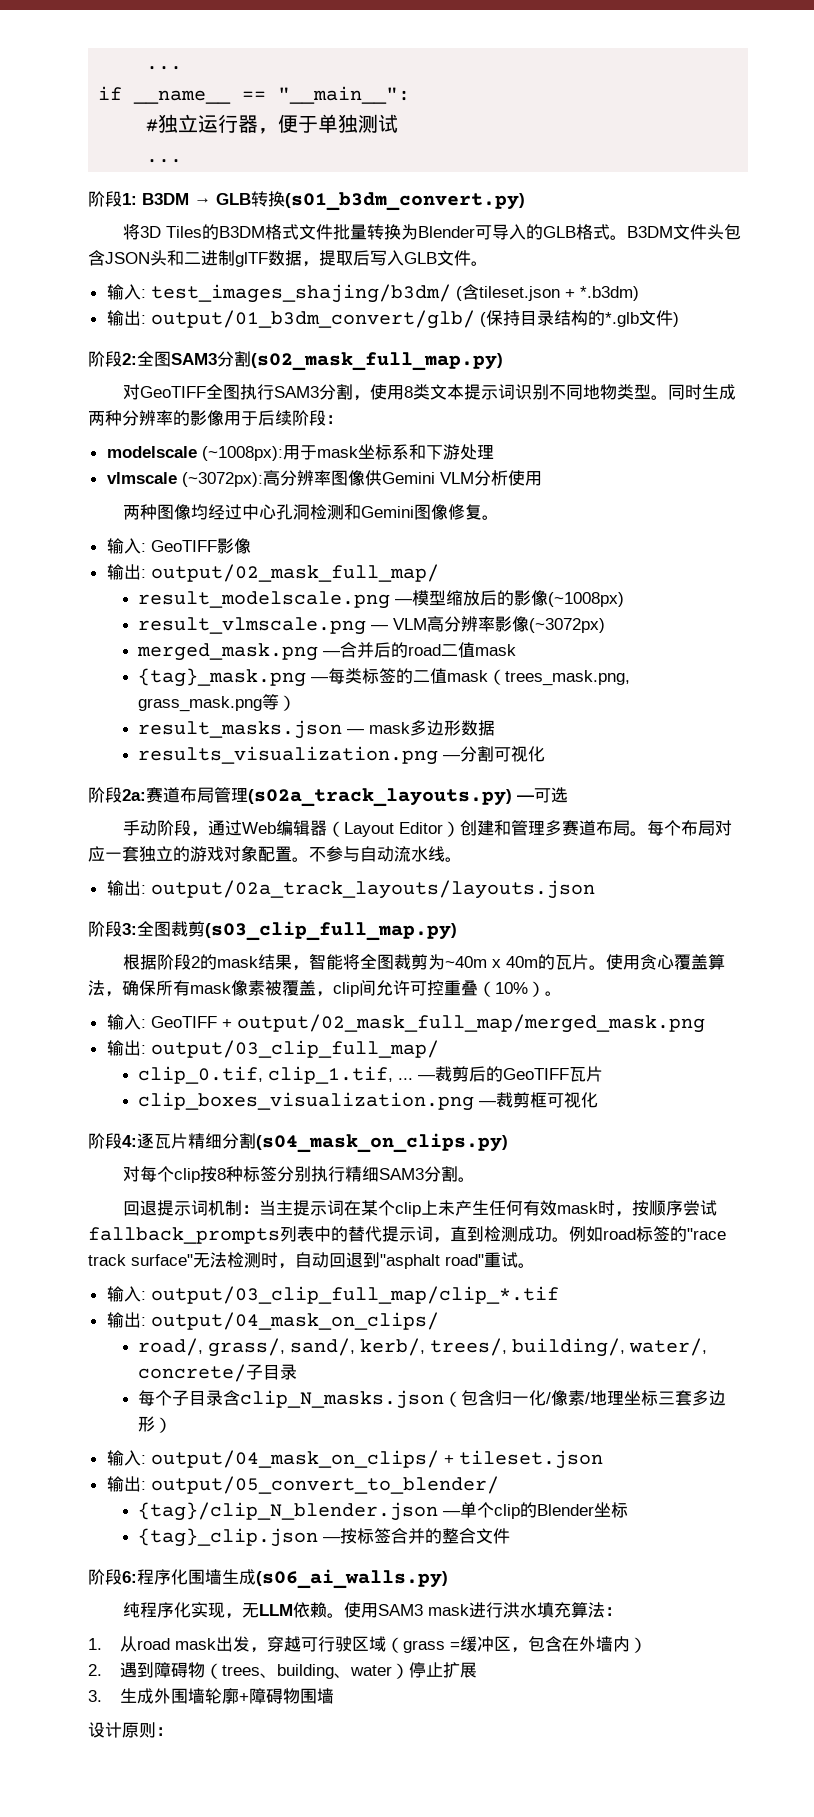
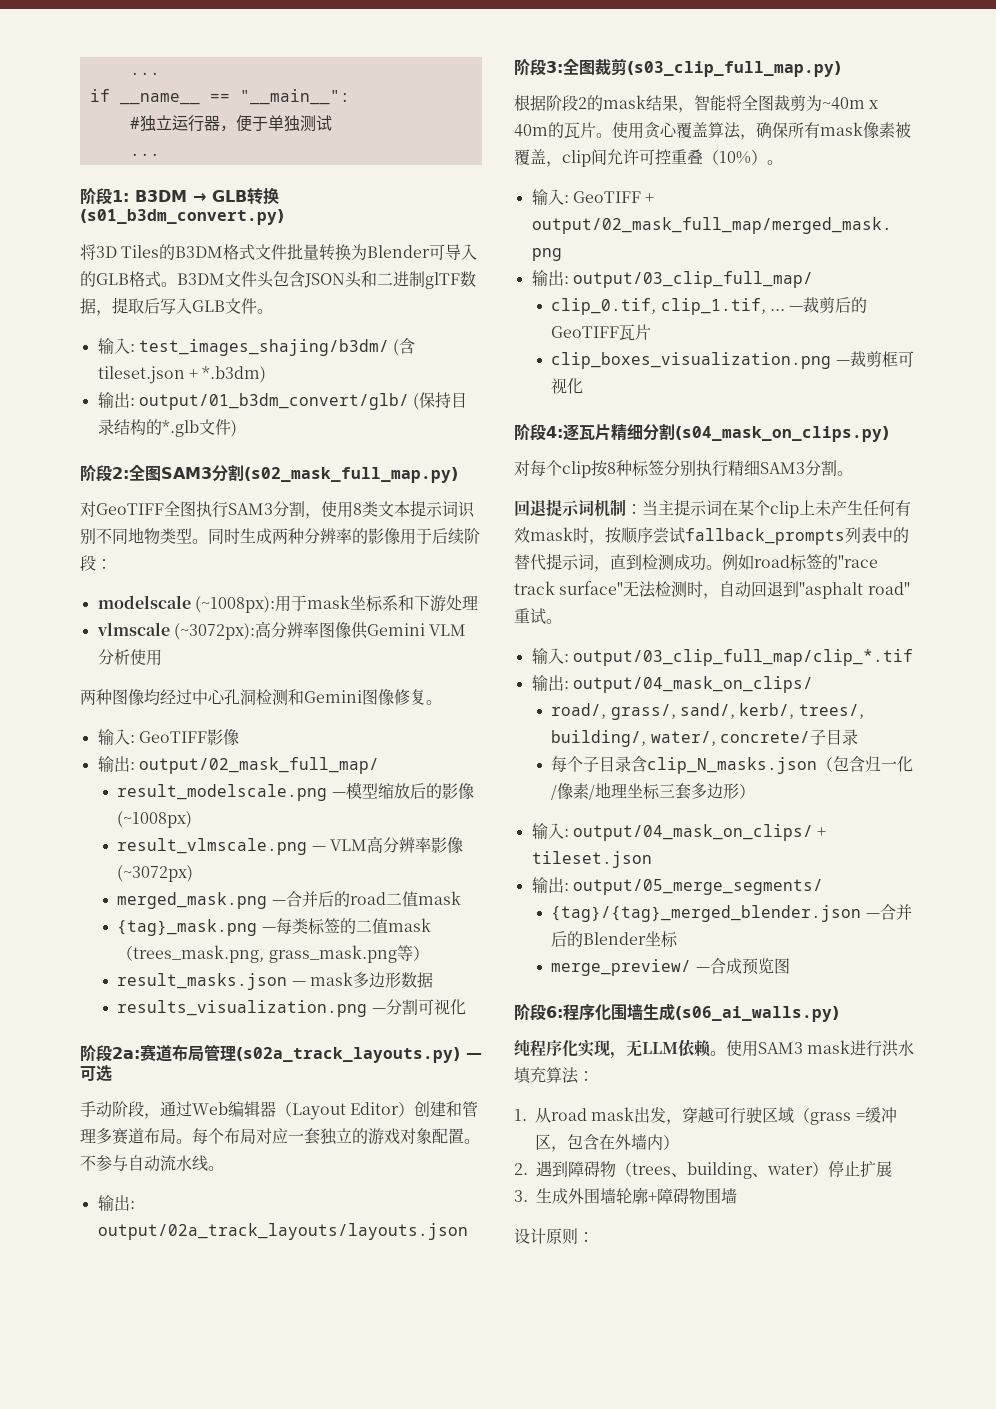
[150,1476,499,1494] [138,1502,629,1521] [138,1528,511,1547] output/05_convert_to_blender/ // {tag}/clip_N_blender.json —单个clip的Blender坐标 // {tag}_clip.json —按标签合并的整合文件 -> [572,879,823,895] [551,904,912,922] [551,931,679,948] [551,958,790,976] output/05_merge_segments/ // {tag}/{tag}_merged_blender.json —合并后的Blender坐标 // merge_preview/ —合成预览图

